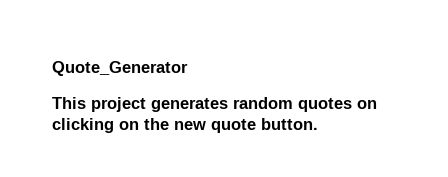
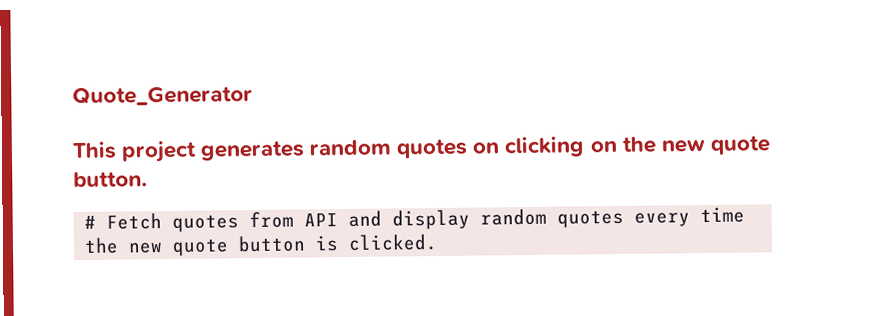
(318, 124) none -> [84,206,746,232] [84,233,439,256] // # Fetch quotes from API and display random quotes every time the new quote button is clicked.

